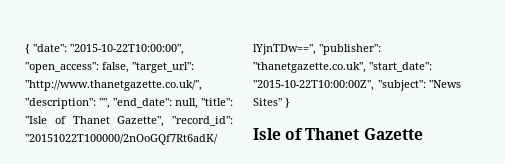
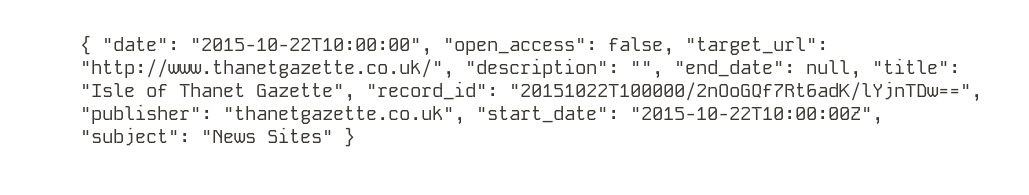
[253,128,423,140] // Isle of Thanet Gazette -> (355, 137) none

